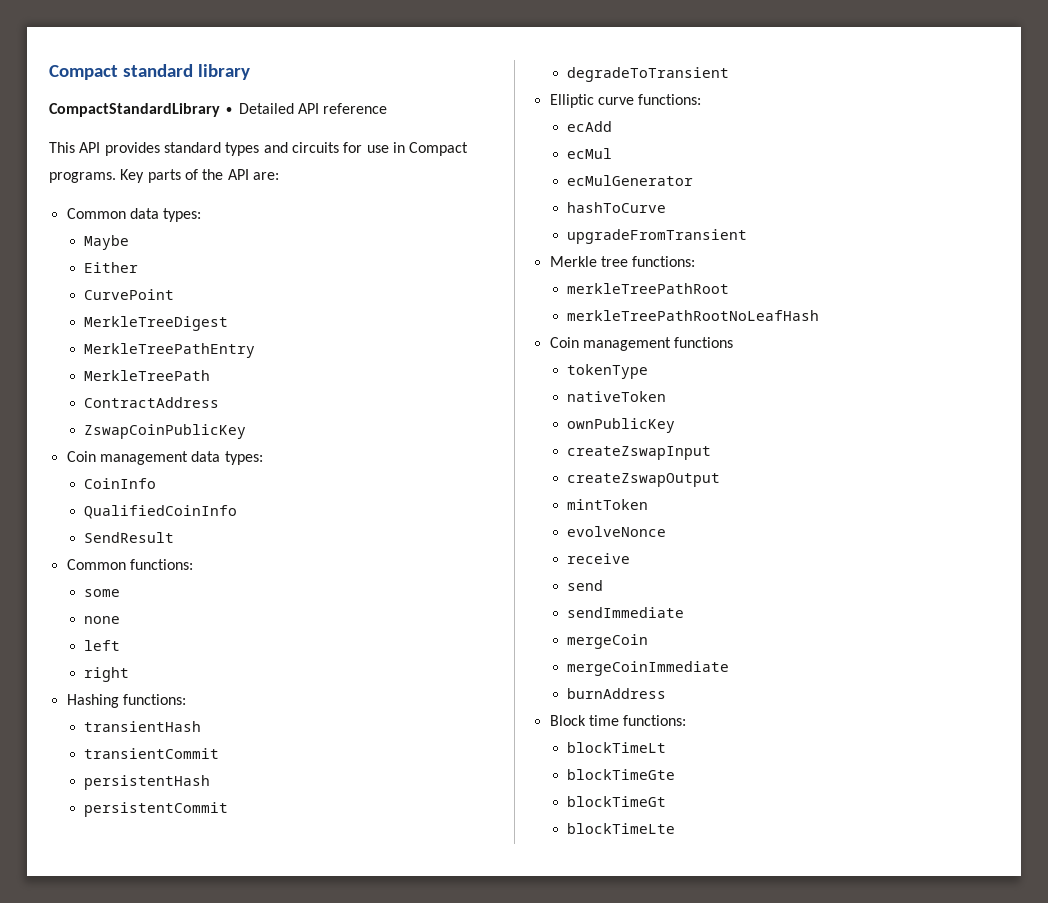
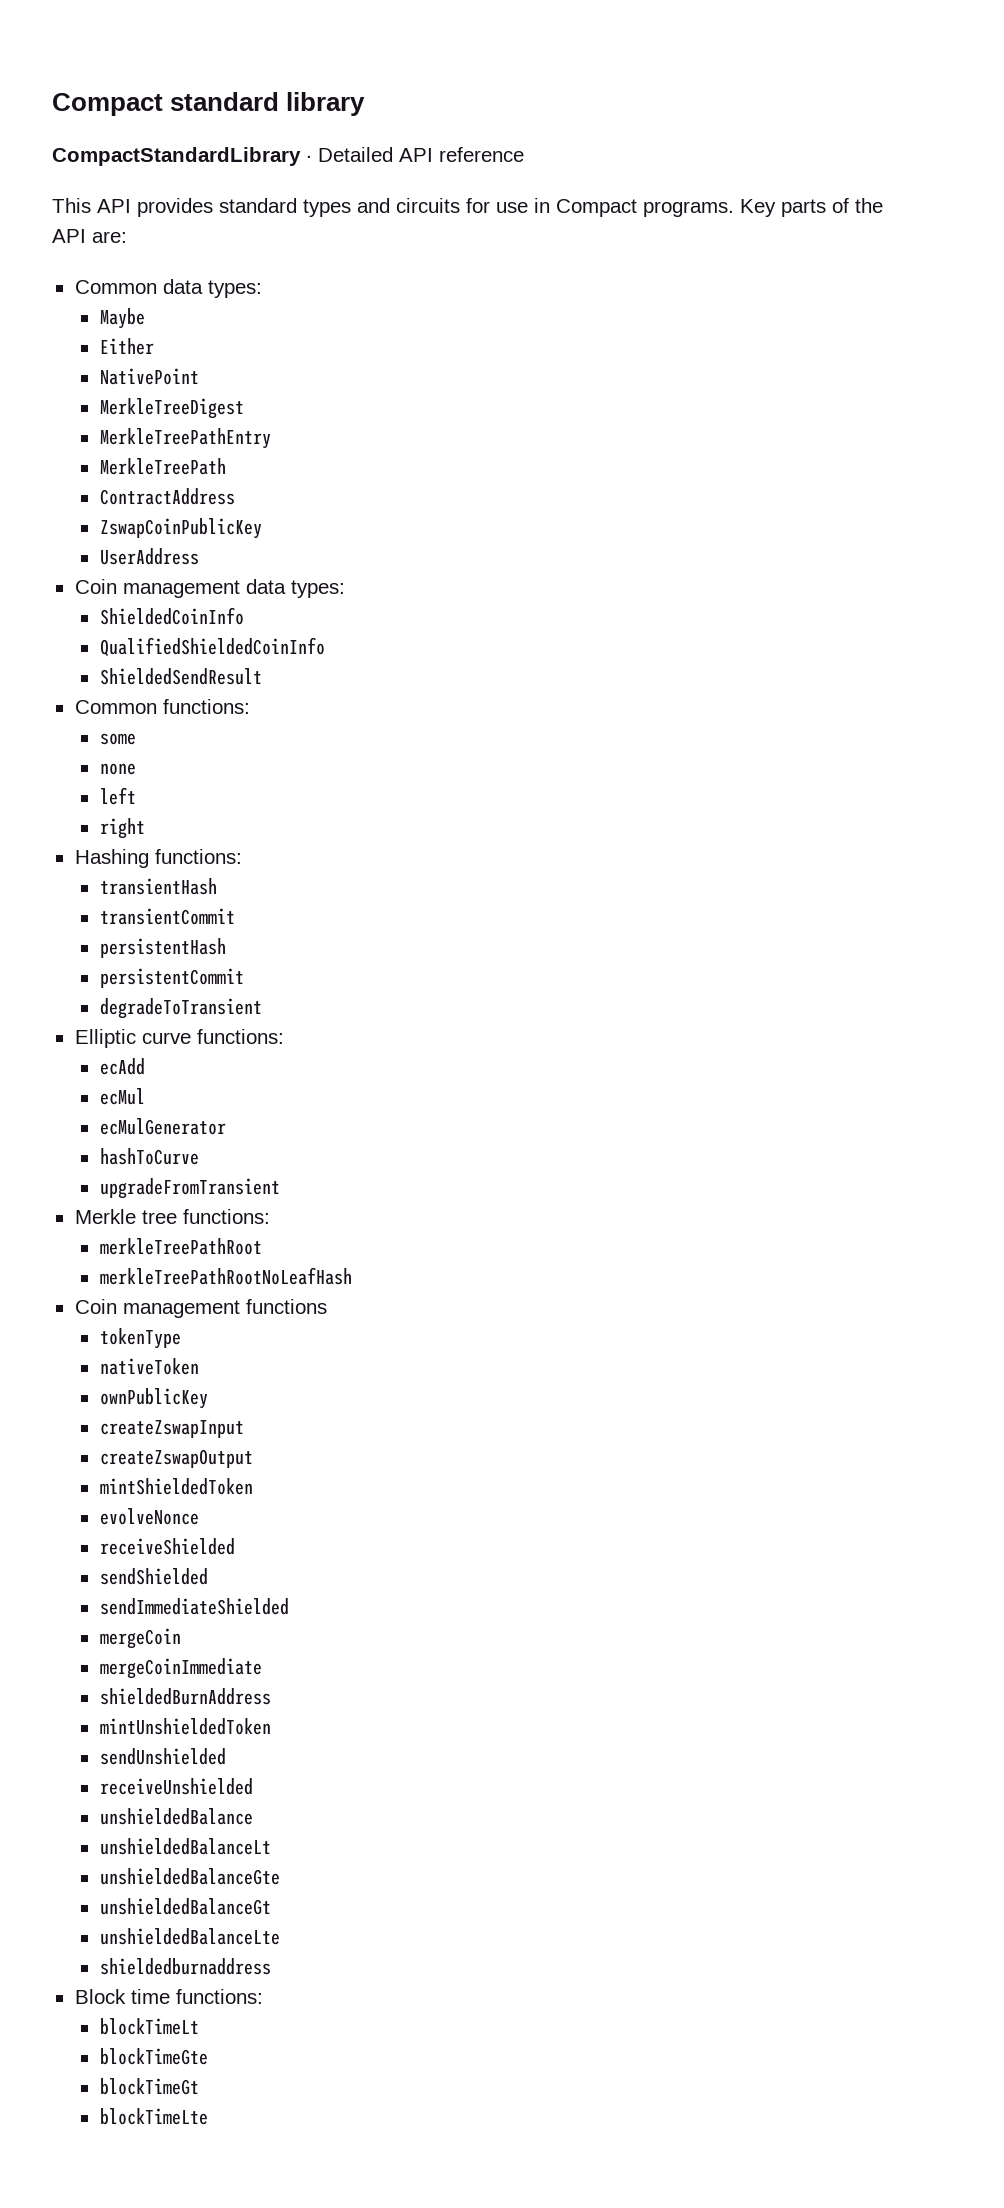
[84,289,175,300] CurvePoint -> [99,368,199,385] NativePoint
(247, 431) none -> [99,548,199,565] // UserAddress
[84,478,157,489] [84,505,238,519] [84,532,175,543] CoinInfo // QualifiedCoinInfo // SendResult -> [99,607,244,625] [99,637,325,657] [99,668,262,685] ShieldedCoinInfo // QualifiedShieldedCoinInfo // ShieldedSendResult
[567,499,649,510] mintToken -> [99,1478,253,1495] mintShieldedToken
[567,553,631,564] [567,580,604,591] [567,607,685,618] receive // send // sendImmediate -> [99,1538,235,1555] [99,1568,208,1585] [99,1598,289,1615] receiveShielded // sendShielded // sendImmediateShielded
[567,688,667,699] burnAddress -> [99,1688,271,1705] [99,1718,271,1735] [99,1748,226,1765] [99,1778,253,1795] [99,1808,253,1825] [99,1838,271,1855] [99,1868,280,1885] [99,1898,271,1915] [99,1928,280,1945] [99,1958,271,1975] shieldedBurnAddress // mintUnshieldedToken // sendUnshielded // receiveUnshielded // unshieldedBalance // unshieldedBalanceLt // unshieldedBalanceGte // unshieldedBalanceGt // unshieldedBalanceLte // shieldedburnaddress

